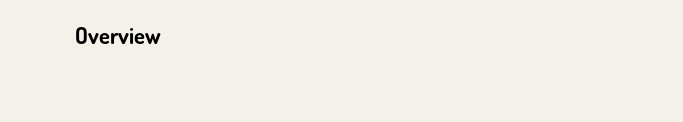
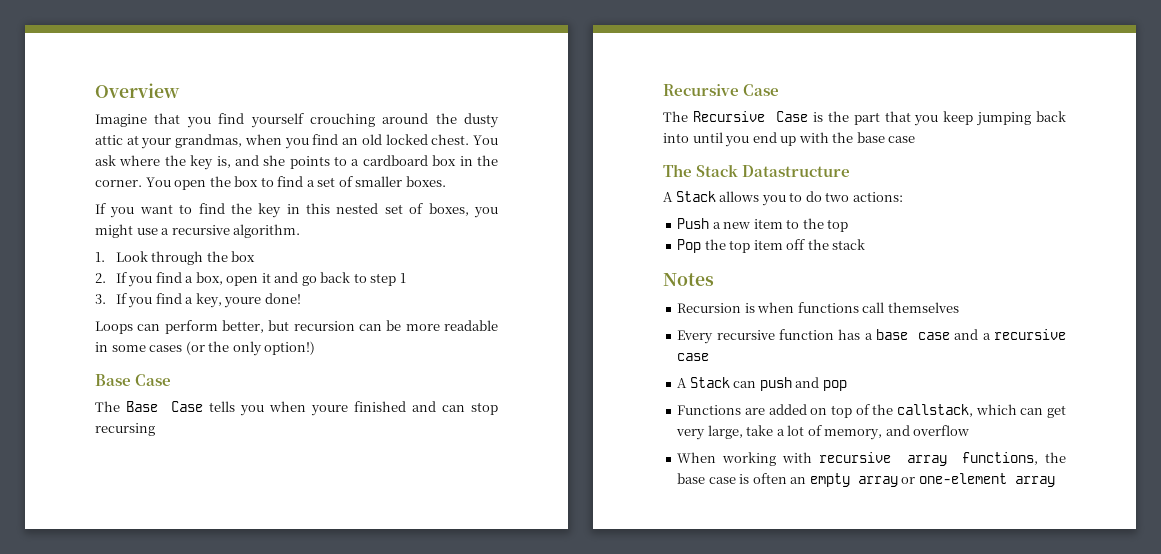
(161, 35) none -> [95,113,499,128] [95,134,499,149] [95,155,498,170] [95,176,446,190] [95,203,498,218] [95,224,301,238] [95,251,256,265] [95,272,406,287] [95,293,301,308] [95,320,498,334] [95,341,316,356] [95,374,172,386] [95,401,498,416] [95,423,155,436] [663,84,780,96] [663,111,1066,126] [663,132,916,147] [663,164,851,177] [663,191,903,206] [677,218,849,232] [677,239,866,253] [663,273,714,286] [677,302,959,313] [677,329,1066,344] [677,353,710,361] [677,377,847,391] [677,404,1066,418] [676,425,970,440] [677,452,1066,466] [677,473,1055,487] // Imagine that you find yourself crouching around the dusty attic at your grandmas, when you find an old locked chest. You ask where the key is, and she points to a cardboard box in the corner. You open the box to find a set of smaller boxes. // If you want to find the key in this nested set of boxes, you might use a recursive algorithm. // 1. Look through the box // 2. If you find a box, open it and go back to step 1 // 3. If you find a key, youre done! // Loops can perform better, but recursion can be more readable in some cases (or the only option!) // Base Case // The Base Case tells you when youre finished and can stop recursing // Recursive Case // The Recursive Case is the part that you keep jumping back into until you end up with the base case // The Stack Datastructure // A Stack allows you to do two actions: // Push a new item to the top // Pop the top item off the stack // Notes // Recursion is when functions call themselves // Every recursive function has a base case and a recursive case // A Stack can push and pop // Functions are added on top of the callstack, which can get very large, take a lot of memory, and overflow // When working with recursive array functions, the base case is often an empty array or one-element array

